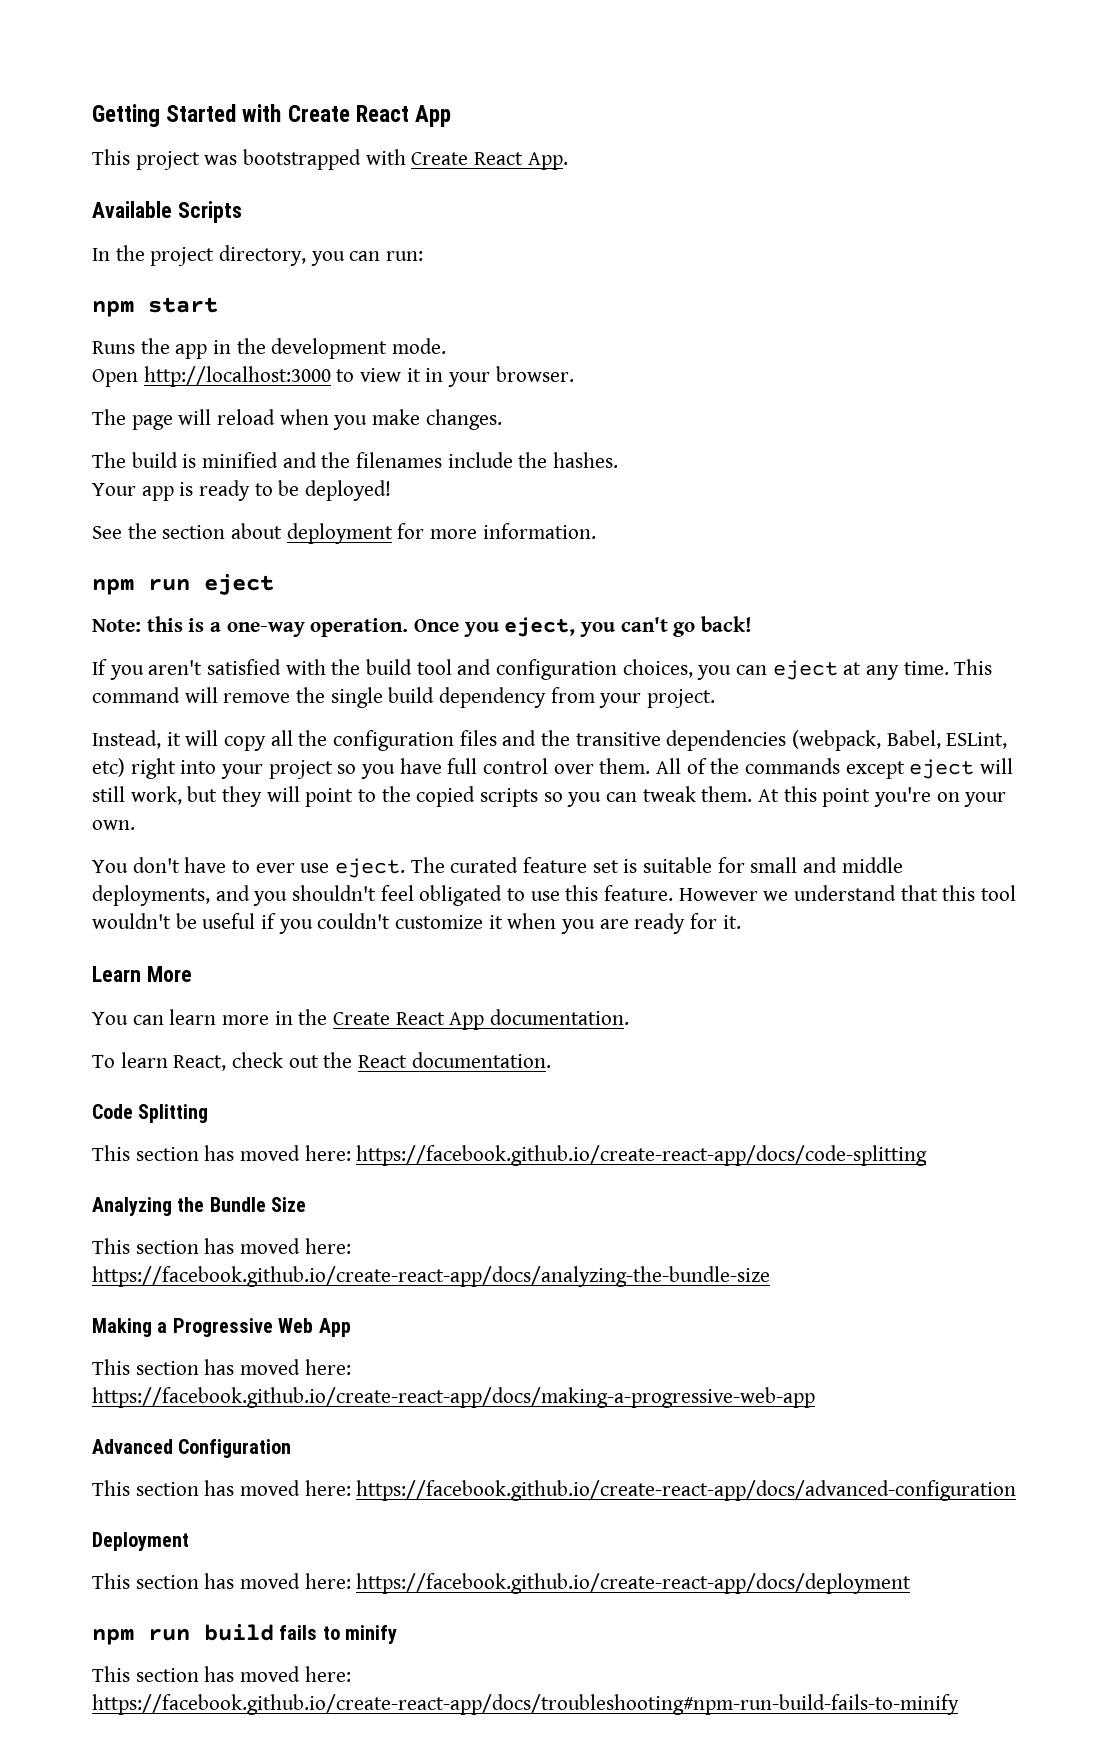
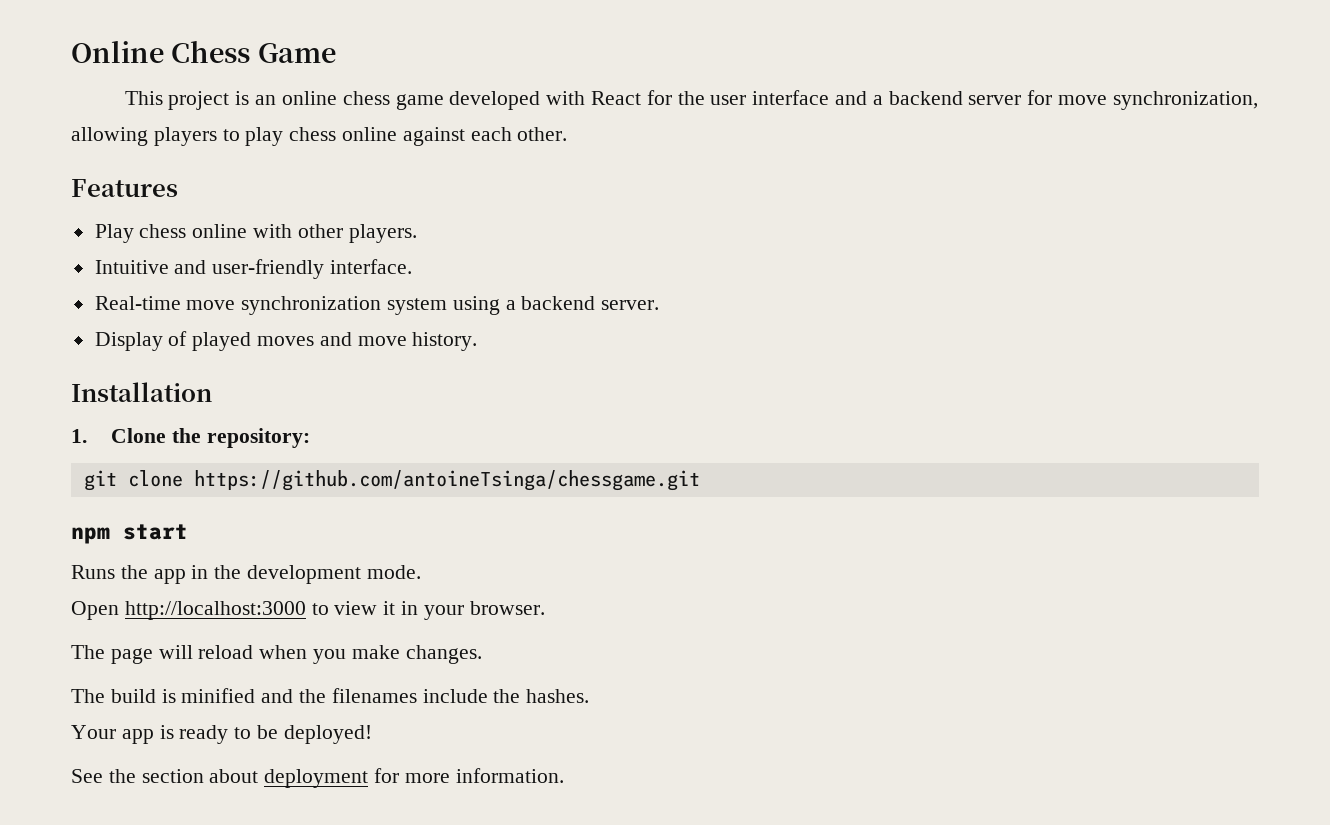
[92,104,452,127] [92,149,568,170] [92,201,242,223] [92,245,424,266] Getting Started with Create React App // This project was bootstrapped with Create React App. // Available Scripts // In the project directory, you can run: -> [71,40,336,63] [124,90,1258,110] [71,127,568,146] [71,179,178,197] [94,224,417,243] [94,259,413,279] [94,296,660,315] [94,331,478,351] [71,382,212,402] [71,428,310,448] [83,470,700,491] Online Chess Game // This project is an online chess game developed with React for the user interface and a backend server for move synchronization, allowing players to play chess online against each other. // Features // Play chess online with other players. // Intuitive and user-friendly interface. // Real-time move synchronization system using a backend server. // Display of played moves and move history. // Installation // 1. Clone the repository: // git clone https://github.com/antoineTsinga/chessgame.git
[92,574,274,595] [92,616,753,637] [92,659,993,680] [92,687,716,708] [92,730,1008,751] [92,758,1014,779] [92,786,1007,807] [92,820,135,830] [92,857,903,878] [92,885,1017,906] [92,913,741,934] [92,966,192,982] [92,1009,630,1030] [92,1052,551,1071] [92,1104,209,1123] [92,1145,928,1166] [92,1197,307,1216] [92,1238,351,1254] [92,1266,770,1287] [92,1318,351,1337] [92,1359,351,1375] [92,1387,815,1408] [92,1439,292,1458] [92,1480,1017,1501] [92,1532,189,1551] [92,1573,912,1594] [92,1624,398,1645] [92,1666,351,1682] [92,1694,959,1715] // npm run eject // Note: this is a one-way operation. Once you eject, you can't go back! // If you aren't satisfied with the build tool and configuration choices, you can eject at any time. This command will remove the single build dependency from your project. // Instead, it will copy all the configuration files and the transitive dependencies (webpack, Babel, ESLint, etc) right into your project so you have full control over them. All of the commands except eject will still work, but they will point to the copied scripts so you can tweak them. At this point you're on your own. // You don't have to ever use eject. The curated feature set is suitable for small and middle deployments, and you shouldn't feel obligated to use this feature. However we understand that this tool wouldn't be useful if you couldn't customize it when you are ready for it. // Learn More // You can learn more in the Create React App documentation. // To learn React, check out the React documentation. // Code Splitting // This section has moved here: https://facebook.github.io/create-react-app/docs/code-splitting // Analyzing the Bundle Size // This section has moved here: https://facebook.github.io/create-react-app/docs/analyzing-the-bundle-size // Making a Progressive Web App // This section has moved here: https://facebook.github.io/create-react-app/docs/making-a-progressive-web-app // Advanced Configuration // This section has moved here: https://facebook.github.io/create-react-app/docs/advanced-configuration // Deployment // This section has moved here: https://facebook.github.io/create-react-app/docs/deployment // npm run build fails to minify // This section has moved here: https://facebook.github.io/create-react-app/docs/troubleshooting#npm-run-build-fails-to-minify -> (564, 775) none

